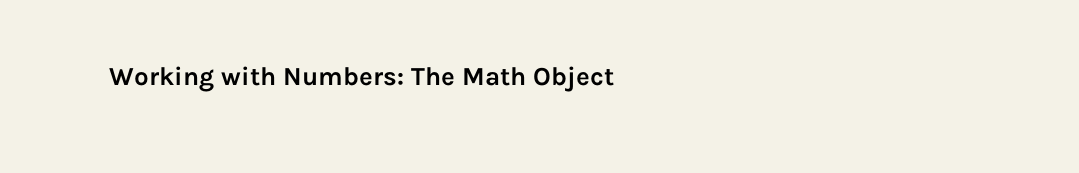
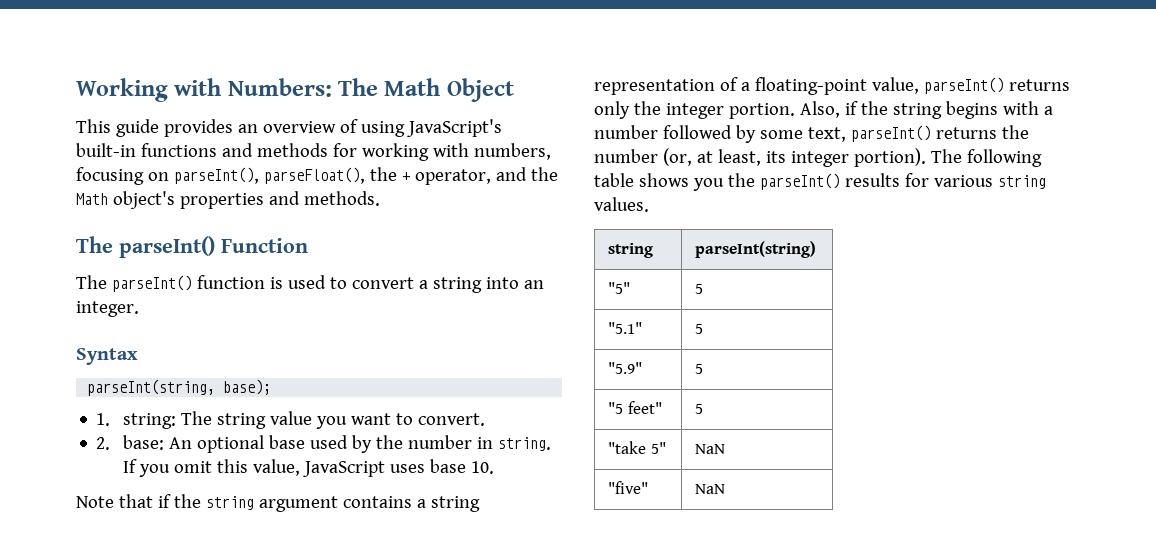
(615, 79) none -> [76,119,502,137] [76,143,551,161] [76,167,558,185] [76,191,380,209] [76,236,308,258] [76,275,544,293] [76,301,139,317] [76,348,138,365] [87,379,272,396] [96,411,486,429] [96,435,552,453] [123,459,495,477] [76,494,480,512] [594,77,1070,95] [594,101,1053,119] [594,125,1029,143] [594,148,1042,167] [594,173,1046,191] [594,197,649,212] [608,243,654,258] [695,241,817,258] [608,282,631,294] [695,284,704,294] [608,322,643,334] [695,324,704,334] [608,362,643,374] [695,364,704,374] [608,401,662,414] [695,404,704,414] [608,441,666,454] [695,444,726,454] [608,481,649,494] [695,484,726,494] // This guide provides an overview of using JavaScript's built-in functions and methods for working with numbers, focusing on parseInt(), parseFloat(), the + operator, and the Math object's properties and methods. // The parseInt() Function // The parseInt() function is used to convert a string into an integer. // Syntax // parseInt(string, base); // 1. string: The string value you want to convert. // 2. base: An optional base used by the number in string. If you omit this value, JavaScript uses base 10. // Note that if the string argument contains a string representation of a floating-point value, parseInt() returns only the integer portion. Also, if the string begins with a number followed by some text, parseInt() returns the number (or, at least, its integer portion). The following table shows you the parseInt() results for various string values. // string | parseInt(string) // "5" | 5 // "5.1" | 5 // "5.9" | 5 // "5 feet" | 5 // "take 5" | NaN // "five" | NaN

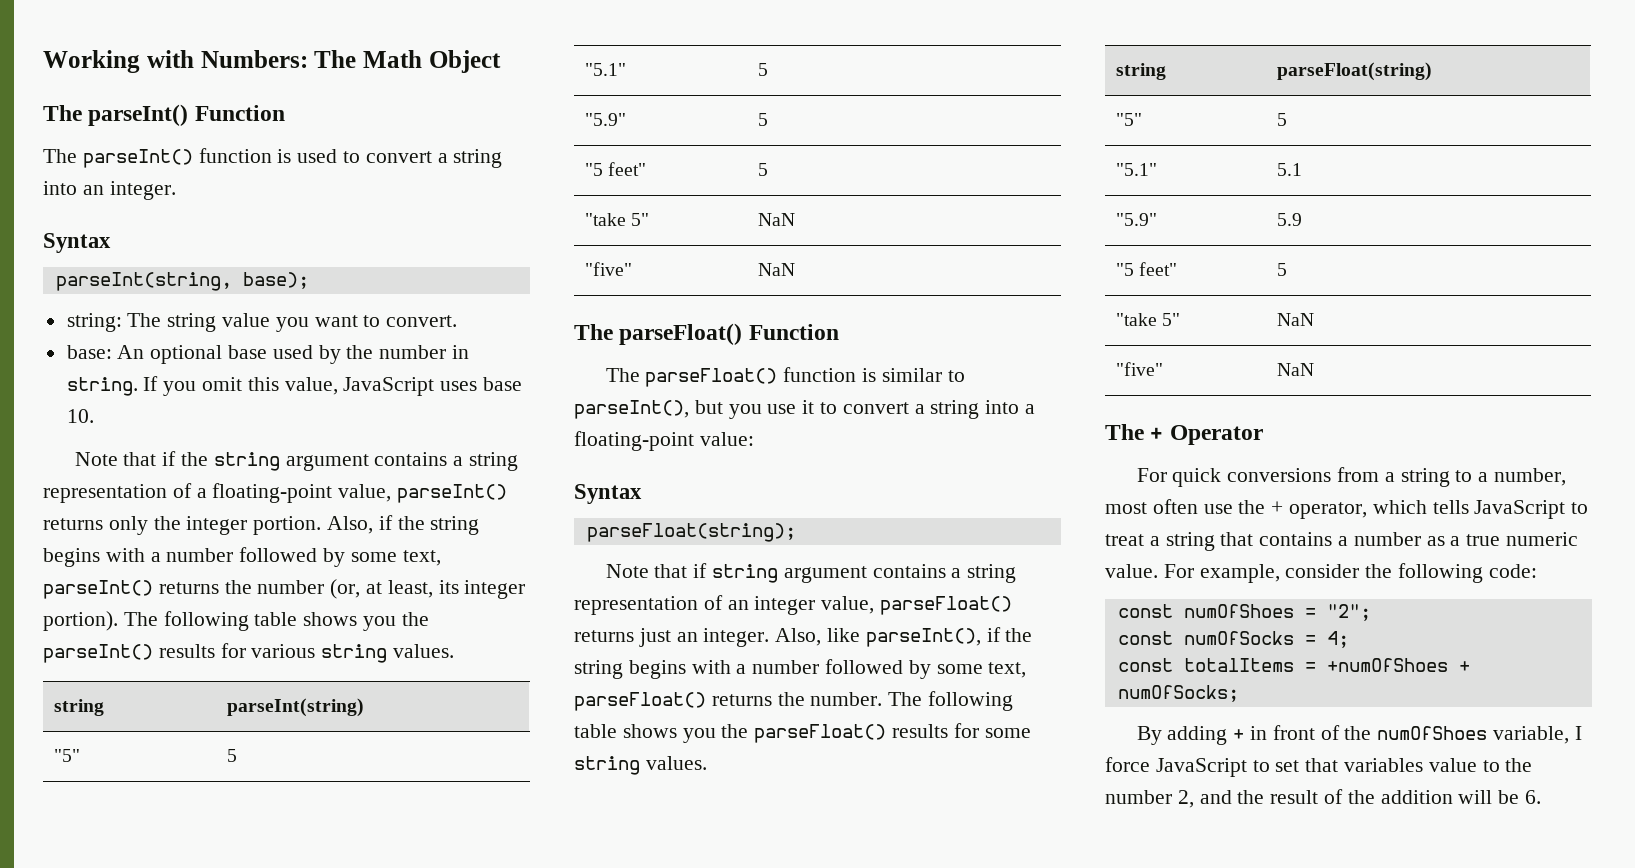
[76,119,502,137] [76,143,551,161] [76,167,558,185] [76,191,380,209] // This guide provides an overview of using JavaScript's built-in functions and methods for working with numbers, focusing on parseInt(), parseFloat(), the + operator, and the Math object's properties and methods. -> (501, 61) none
[96,413,111,426] 1. -> (309, 280) none
[96,437,111,450] 2. -> (458, 321) none
(726, 489) none -> [574,323,839,345] [605,367,965,387] [574,400,1036,419] [574,431,754,451] [574,484,642,504] [586,523,796,542] [605,563,1017,583] [574,595,1013,615] [574,627,1033,647] [574,659,1027,679] [574,691,1014,711] [574,723,1031,743] [574,756,707,775] [1116,63,1167,80] [1277,62,1433,81] [1116,113,1143,126] [1277,113,1288,126] [1116,163,1158,176] [1277,163,1303,176] [1116,213,1158,226] [1277,213,1303,226] [1116,262,1178,276] [1277,263,1288,276] [1116,313,1181,326] [1277,313,1315,326] [1116,362,1164,376] [1277,363,1315,376] [1105,424,1263,445] [1136,467,1566,487] [1105,499,1589,519] [1105,532,1579,551] [1105,563,1537,583] [1117,604,1371,621] [1117,631,1349,648] [1117,658,1470,672] [1117,685,1239,702] [1136,725,1582,745] [1105,757,1533,777] [1105,789,1542,808] // The parseFloat() Function // The parseFloat() function is similar to parseInt(), but you use it to convert a string into a floating-point value: // Syntax // parseFloat(string); // Note that if string argument contains a string representation of an integer value, parseFloat() returns just an integer. Also, like parseInt(), if the string begins with a number followed by some text, parseFloat() returns the number. The following table shows you the parseFloat() results for some string values. // string | parseFloat(string) // "5" | 5 // "5.1" | 5.1 // "5.9" | 5.9 // "5 feet" | 5 // "take 5" | NaN // "five" | NaN // The + Operator // For quick conversions from a string to a number, most often use the + operator, which tells JavaScript to treat a string that contains a number as a true numeric value. For example, consider the following code: // const numOfShoes = "2"; // const numOfSocks = 4; // const totalItems = +numOfShoes + numOfSocks; // By adding + in front of the numOfShoes variable, I force JavaScript to set that variables value to the number 2, and the result of the addition will be 6.

